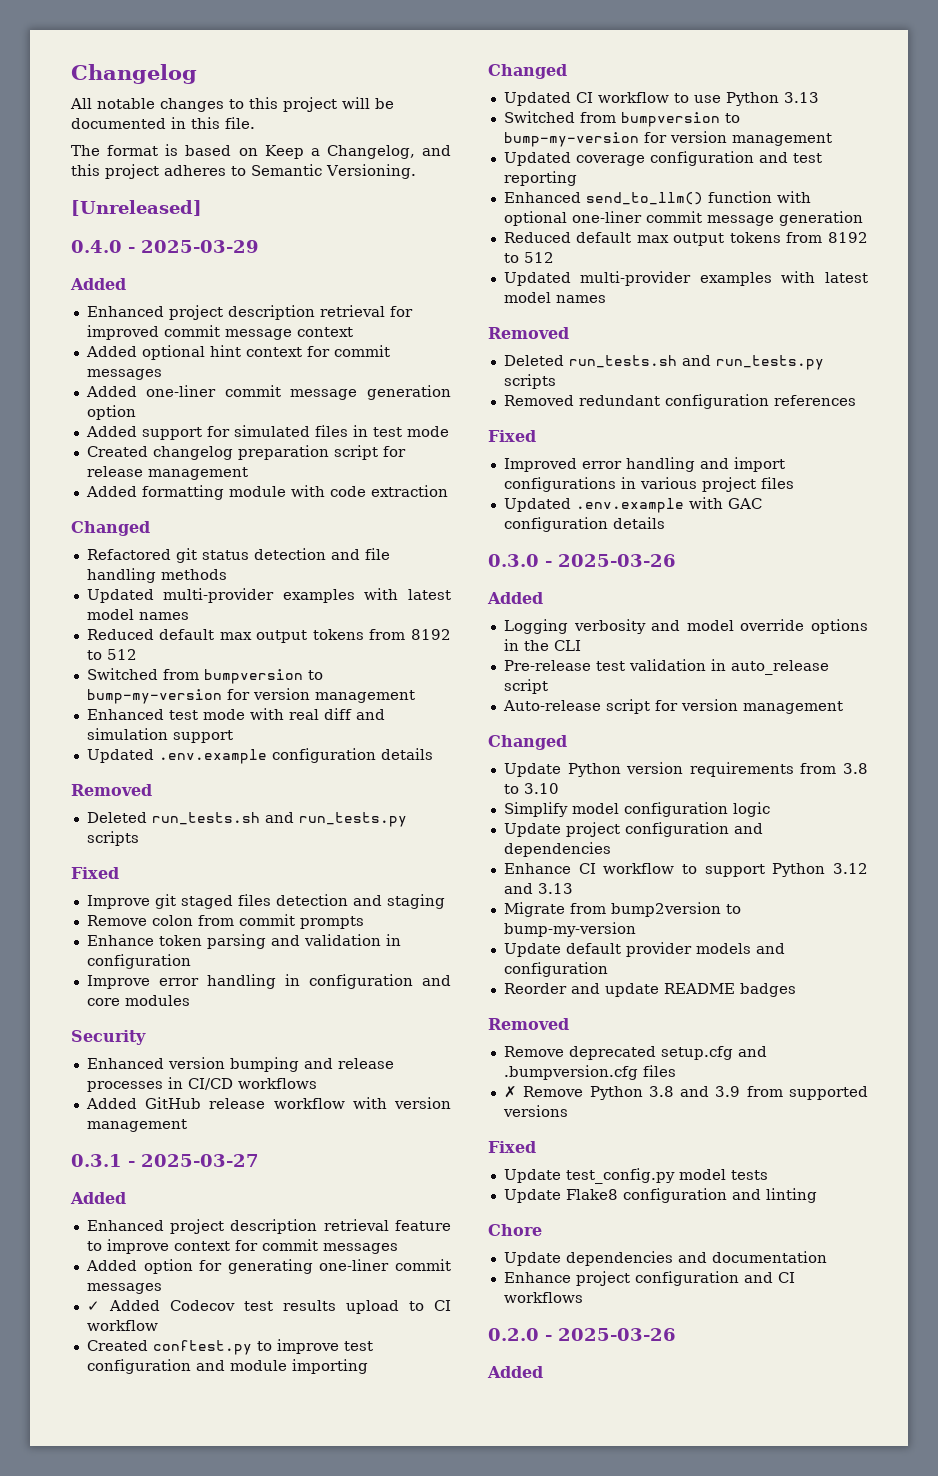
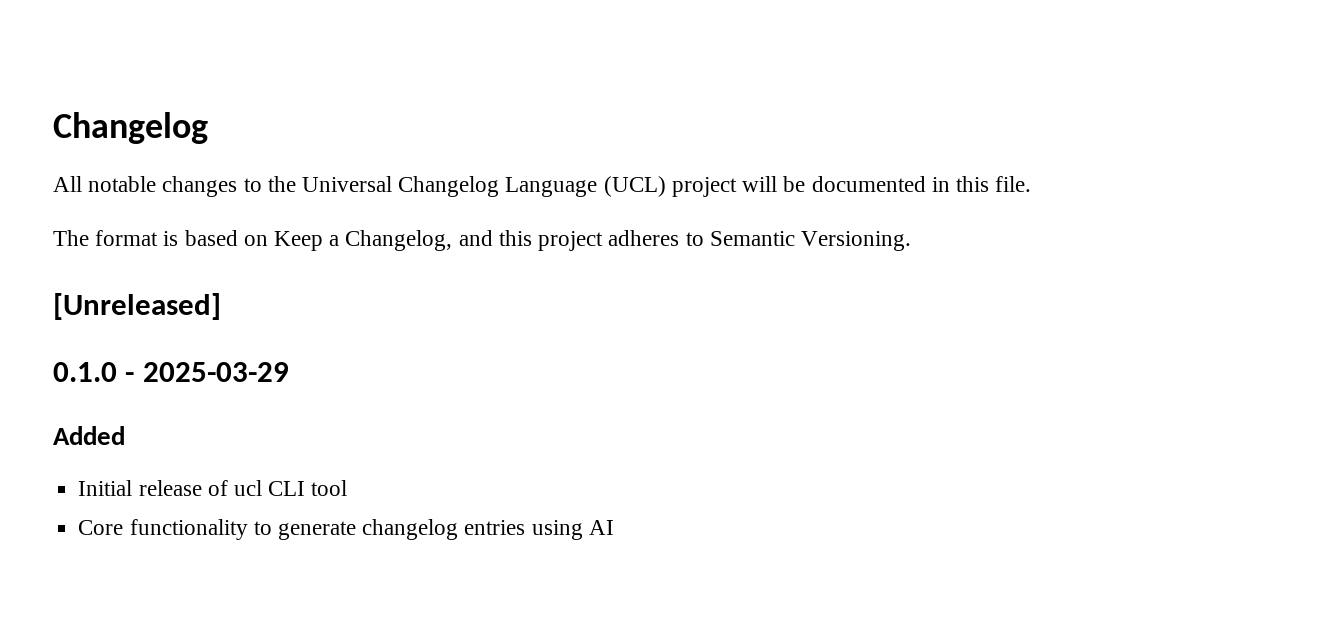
[249,97,278,109] this -> [267,176,666,197] the Universal Changelog Language (UCL)
[71,240,122,253] 0.4.0 -> [53,362,117,382] 0.1.0
[86,305,413,320] [86,325,353,340] [85,345,390,360] [86,369,162,380] [85,385,451,400] [86,405,136,420] [85,425,449,440] [86,445,406,460] [86,466,248,480] [85,485,448,500] [71,521,150,536] [86,548,390,563] [86,568,227,583] [86,588,451,603] [86,609,189,620] [86,629,451,643] [86,649,137,660] [86,668,323,684] [86,688,415,704] [86,708,385,720] [86,728,233,743] [86,748,433,764] [71,784,152,796] [86,812,407,827] [86,831,139,846] [71,867,119,879] [86,894,445,909] [86,914,364,929] [86,934,401,949] [86,954,191,969] [86,974,451,989] [86,995,190,1006] [71,1030,146,1045] [86,1057,394,1072] [86,1077,317,1092] [85,1097,451,1109] [86,1119,187,1132] [71,1154,259,1167] [70,1192,126,1204] [86,1219,451,1234] [86,1239,398,1254] [85,1259,452,1274] [86,1283,162,1294] [86,1300,452,1314] [86,1320,158,1331] [86,1339,373,1355] [86,1359,368,1374] [488,64,567,79] [503,92,819,106] [503,111,740,127] [503,131,832,147] [503,151,822,166] [503,171,577,186] [503,191,811,205] [503,211,863,226] [503,232,868,246] [503,252,554,263] [503,271,868,286] [503,292,606,303] [488,327,569,339] [503,355,824,370] [503,374,556,389] [503,394,856,409] [488,430,536,442] [503,457,785,472] [503,477,794,492] [503,497,762,513] [503,517,665,532] [488,554,676,567] [487,592,543,604] [503,619,868,634] [503,639,581,651] [503,659,829,675] [503,679,548,694] [502,699,843,714] [488,735,567,750] [503,762,868,777] [503,783,559,794] [503,802,770,817] [503,822,763,837] [503,842,611,857] [503,863,868,877] [503,883,573,894] [503,902,741,917] [503,922,636,937] [503,942,785,957] [503,962,608,977] [503,983,796,997] [488,1018,569,1030] [503,1046,767,1060] [503,1065,676,1080] [503,1086,868,1100] [502,1105,568,1117] [488,1141,536,1153] [503,1168,768,1184] [503,1188,817,1203] [488,1224,542,1236] [503,1251,827,1266] [503,1271,795,1286] [503,1292,583,1303] [488,1328,676,1341] [487,1366,543,1378] Enhanced project description retrieval for improved commit message context // Added optional hint context for commit messages // Added one-liner commit message generation option // Added support for simulated files in test mode // Created changelog preparation script for release management // Added formatting module with code extraction // Changed // Refactored git status detection and file handling methods // Updated multi-provider examples with latest model names // Reduced default max output tokens from 8192 to 512 // Switched from bumpversion to bump-my-version for version management // Enhanced test mode with real diff and simulation support // Updated .env.example configuration details // Removed // Deleted run_tests.sh and run_tests.py scripts // Fixed // Improve git staged files detection and staging // Remove colon from commit prompts // Enhance token parsing and validation in configuration // Improve error handling in configuration and core modules // Security // Enhanced version bumping and release processes in CI/CD workflows // Added GitHub release workflow with version management // 0.3.1 - 2025-03-27 // Added // Enhanced project description retrieval feature to improve context for commit messages // Added option for generating one-liner commit messages // ✓ Added Codecov test results upload to CI workflow // Created conftest.py to improve test configuration and module importing // Changed // Updated CI workflow to use Python 3.13 // Switched from bumpversion to bump-my-version for version management // Updated coverage configuration and test reporting // Enhanced send_to_llm() function with optional one-liner commit message generation // Reduced default max output tokens from 8192 to 512 // Updated multi-provider examples with latest model names // Removed // Deleted run_tests.sh and run_tests.py scripts // Removed redundant configuration references // Fixed // Improved error handling and import configurations in various project files // Updated .env.example with GAC configuration details // 0.3.0 - 2025-03-26 // Added // Logging verbosity and model override options in the CLI // Pre-release test validation in auto_release script // Auto-release script for version management // Changed // Update Python version requirements from 3.8 to 3.10 // Simplify model configuration logic // Update project configuration and dependencies // Enhance CI workflow to support Python 3.12 and 3.13 // Migrate from bump2version to bump-my-version // Update default provider models and configuration // Reorder and update README badges // Removed // Remove deprecated setup.cfg and .bumpversion.cfg files // ✗ Remove Python 3.8 and 3.9 from supported versions // Fixed // Update test_config.py model tests // Update Flake8 configuration and linting // Chore // Update dependencies and documentation // Enhance project configuration and CI workflows // 0.2.0 - 2025-03-26 // Added -> [78,480,348,496] [78,519,614,540] Initial release of ucl CLI tool // Core functionality to generate changelog entries using AI

